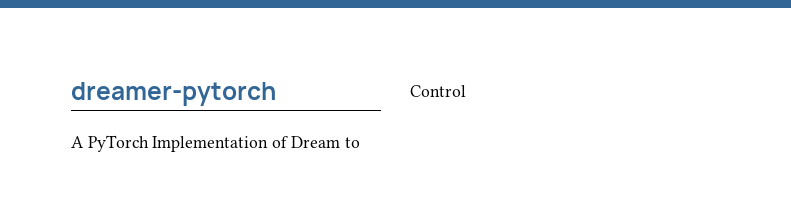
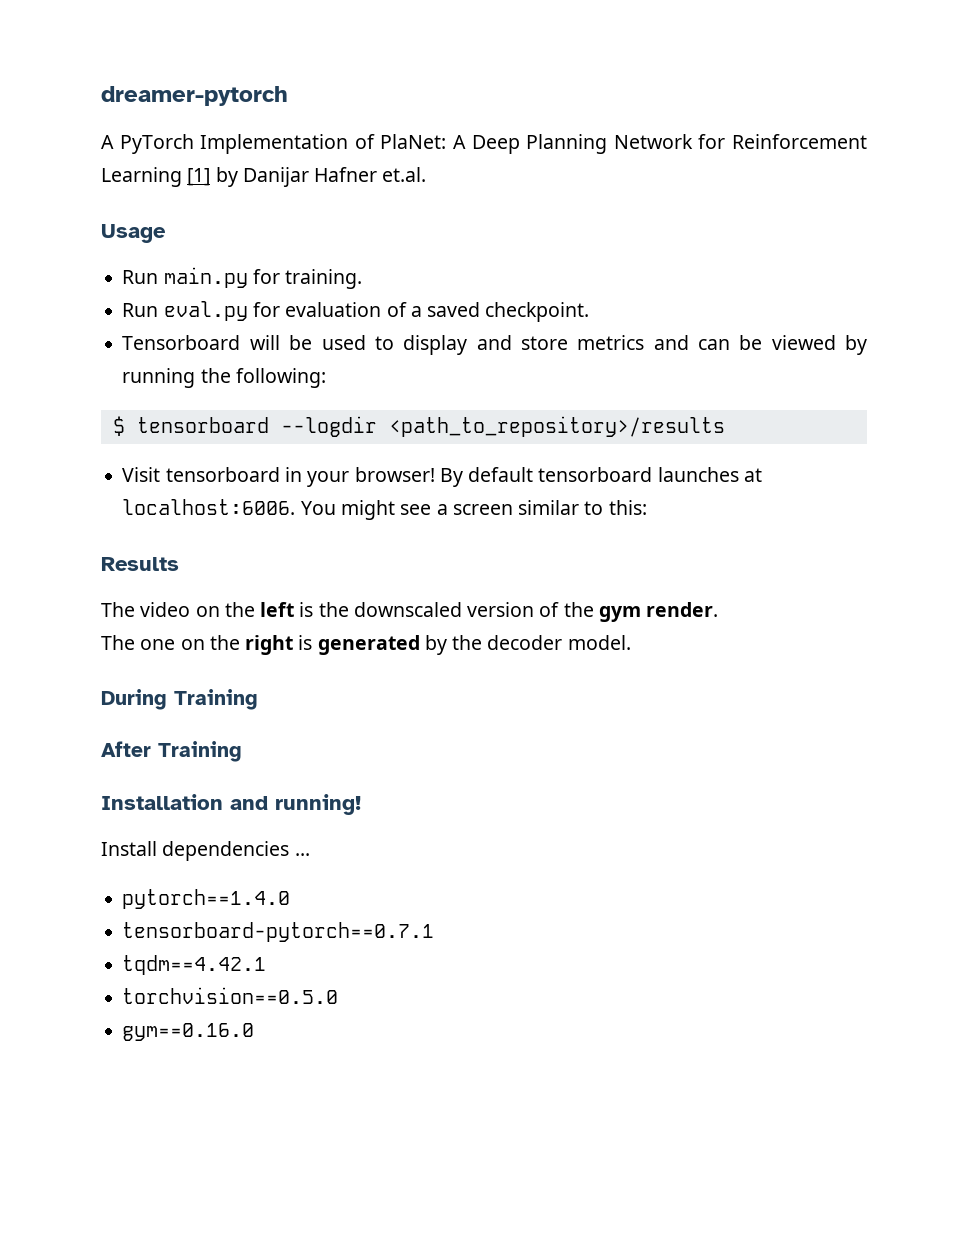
[290,136,360,148] [410,85,466,97] Dream to Control -> [380,134,868,154] [101,167,427,187] [101,224,166,243] [122,267,363,289] [122,301,590,322] [122,335,868,355] [122,368,326,388] [112,416,725,437] [122,467,762,487] [122,499,647,520] [101,557,179,571] [101,602,719,622] [101,635,631,655] [101,689,258,710] [101,741,242,762] [101,794,361,815] [101,841,310,861] [122,889,291,909] [122,922,435,942] [122,955,267,975] [122,987,339,1004] [122,1023,255,1041] PlaNet: A Deep Planning Network for Reinforcement Learning [1] by Danijar Hafner et.al. // Usage // Run main.py for training. // Run eval.py for evaluation of a saved checkpoint. // Tensorboard will be used to display and store metrics and can be viewed by running the following: // $ tensorboard --logdir <path_to_repository>/results // Visit tensorboard in your browser! By default tensorboard launches at localhost:6006. You might see a screen similar to this: // Results // The video on the left is the downscaled version of the gym render. // The one on the right is generated by the decoder model. // During Training // After Training // Installation and running! // Install dependencies ... // pytorch==1.4.0 // tensorboard-pytorch==0.7.1 // tqdm==4.42.1 // torchvision==0.5.0 // gym==0.16.0

